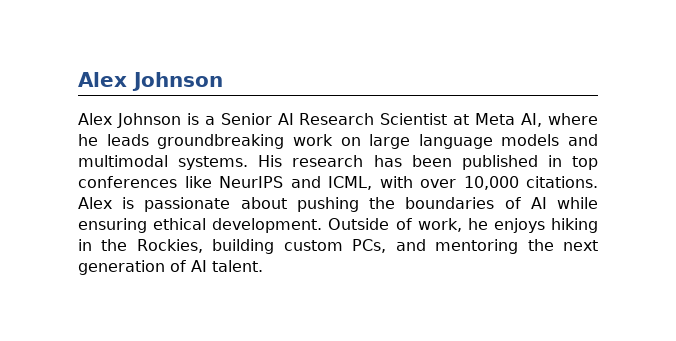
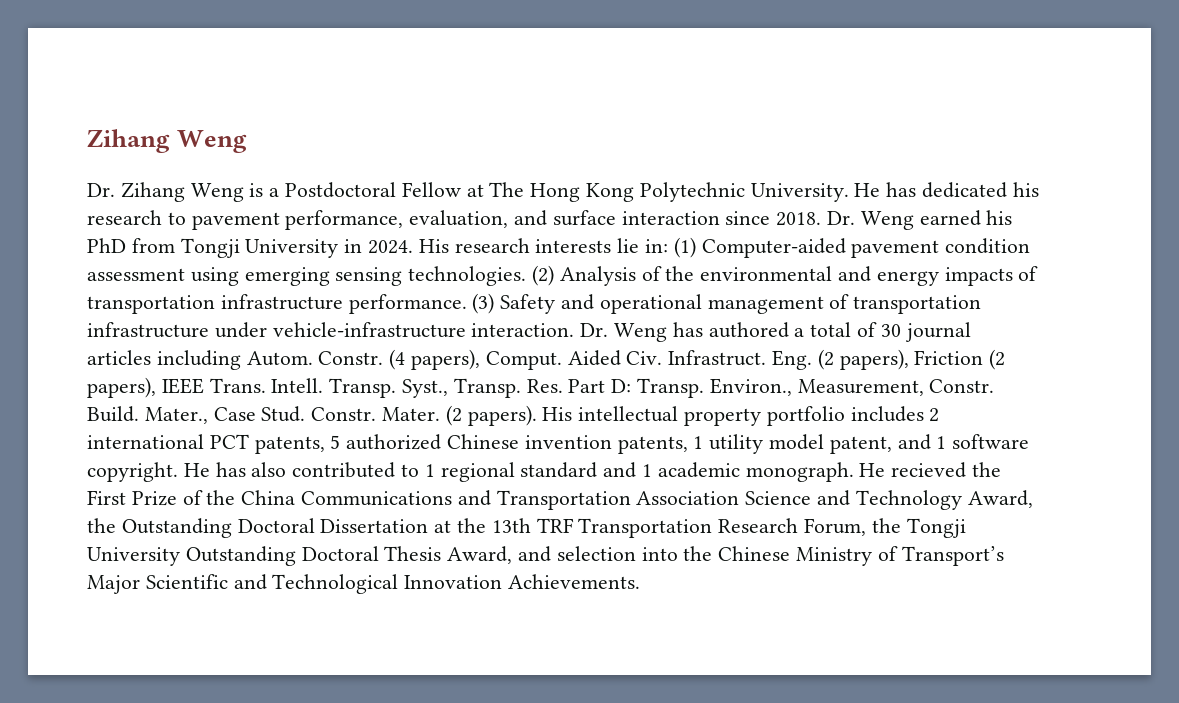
[78,72,223,91] [78,113,599,128] [78,134,598,149] [78,155,598,170] [78,176,598,190] [78,197,598,212] [78,218,598,233] [78,239,599,254] [78,260,263,275] Alex Johnson // Alex Johnson is a Senior AI Research Scientist at Meta AI, where he leads groundbreaking work on large language models and multimodal systems. His research has been published in top conferences like NeurIPS and ICML, with over 10,000 citations. Alex is passionate about pushing the boundaries of AI while ensuring ethical development. Outside of work, he enjoys hiking in the Rockies, building custom PCs, and mentoring the next generation of AI talent. -> [87,129,248,153] [87,182,1039,202] [87,210,1013,230] [87,237,1031,258] [87,265,1039,286] [87,293,982,314] [87,322,971,342] [87,349,1006,370] [87,377,995,398] [87,405,940,426] [87,434,1030,454] [87,462,1002,482] [87,490,1033,510] [87,518,966,538] [87,546,1004,566] [87,574,641,594] Zihang Weng // Dr. Zihang Weng is a Postdoctoral Fellow at The Hong Kong Polytechnic University. He has dedicated his research to pavement performance, evaluation, and surface interaction since 2018. Dr. Weng earned his PhD from Tongji University in 2024. His research interests lie in: (1) Computer-aided pavement condition assessment using emerging sensing technologies. (2) Analysis of the environmental and energy impacts of transportation infrastructure performance. (3) Safety and operational management of transportation infrastructure under vehicle-infrastructure interaction. Dr. Weng has authored a total of 30 journal articles including Autom. Constr. (4 papers), Comput. Aided Civ. Infrastruct. Eng. (2 papers), Friction (2 papers), IEEE Trans. Intell. Transp. Syst., Transp. Res. Part D: Transp. Environ., Measurement, Constr. Build. Mater., Case Stud. Constr. Mater. (2 papers). His intellectual property portfolio includes 2 international PCT patents, 5 authorized Chinese invention patents, 1 utility model patent, and 1 software copyright. He has also contributed to 1 regional standard and 1 academic monograph. He recieved the First Prize of the China Communications and Transportation Association Science and Technology Award, the Outstanding Doctoral Dissertation at the 13th TRF Transportation Research Forum, the Tongji University Outstanding Doctoral Thesis Award, and selection into the Chinese Ministry of Transport’s Major Scientific and Technological Innovation Achievements.

